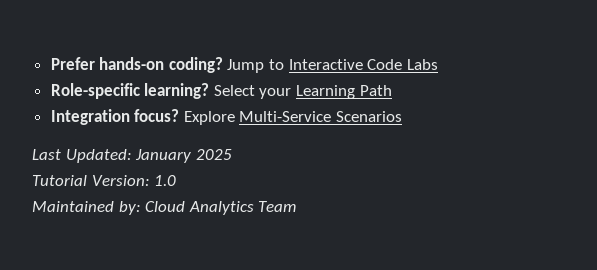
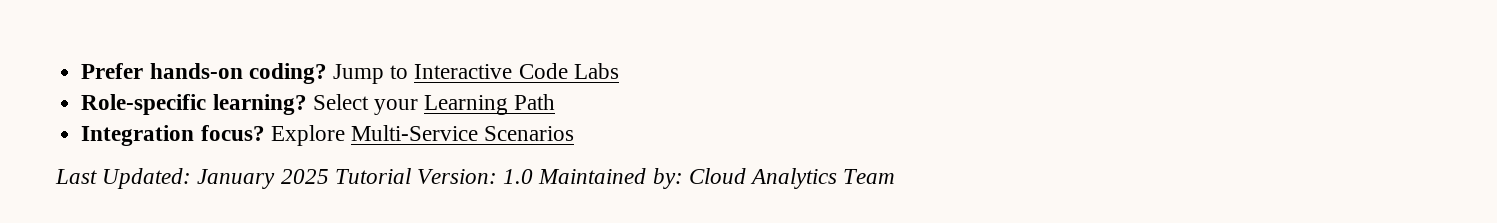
(232, 154) // -> (329, 176) none
(177, 180) // -> (534, 176) none

